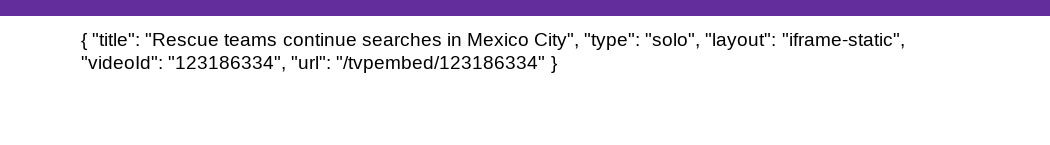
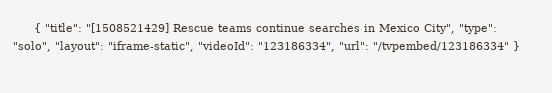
[145,33,220,46] "Rescue -> [86,23,215,33] "[1508521429] Rescue

